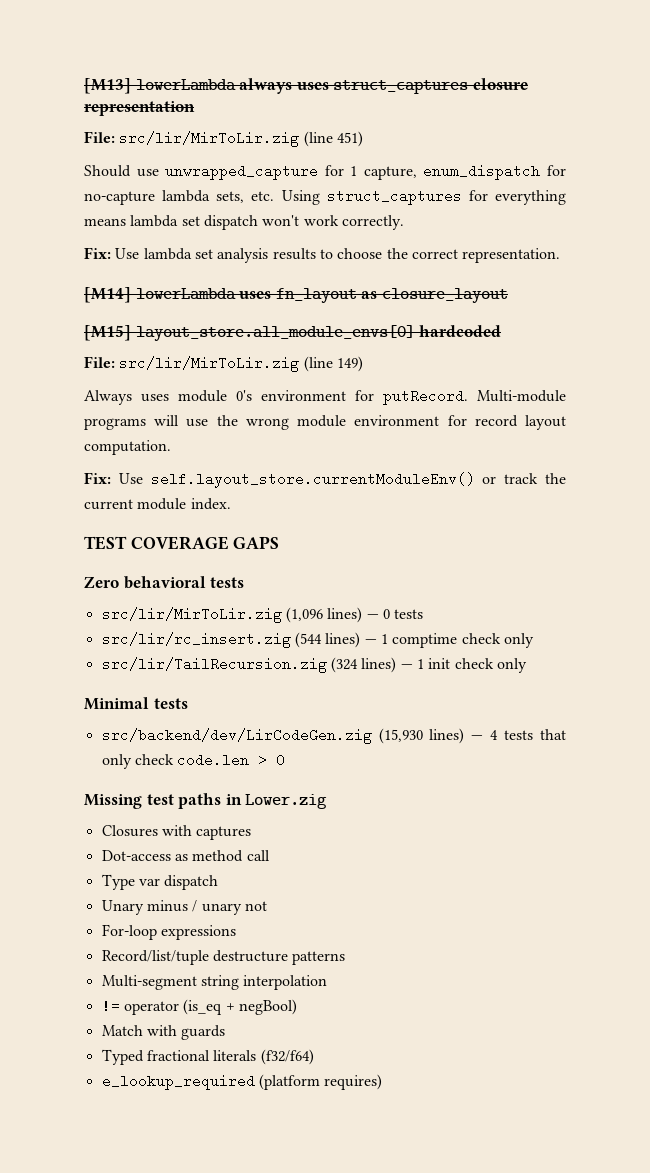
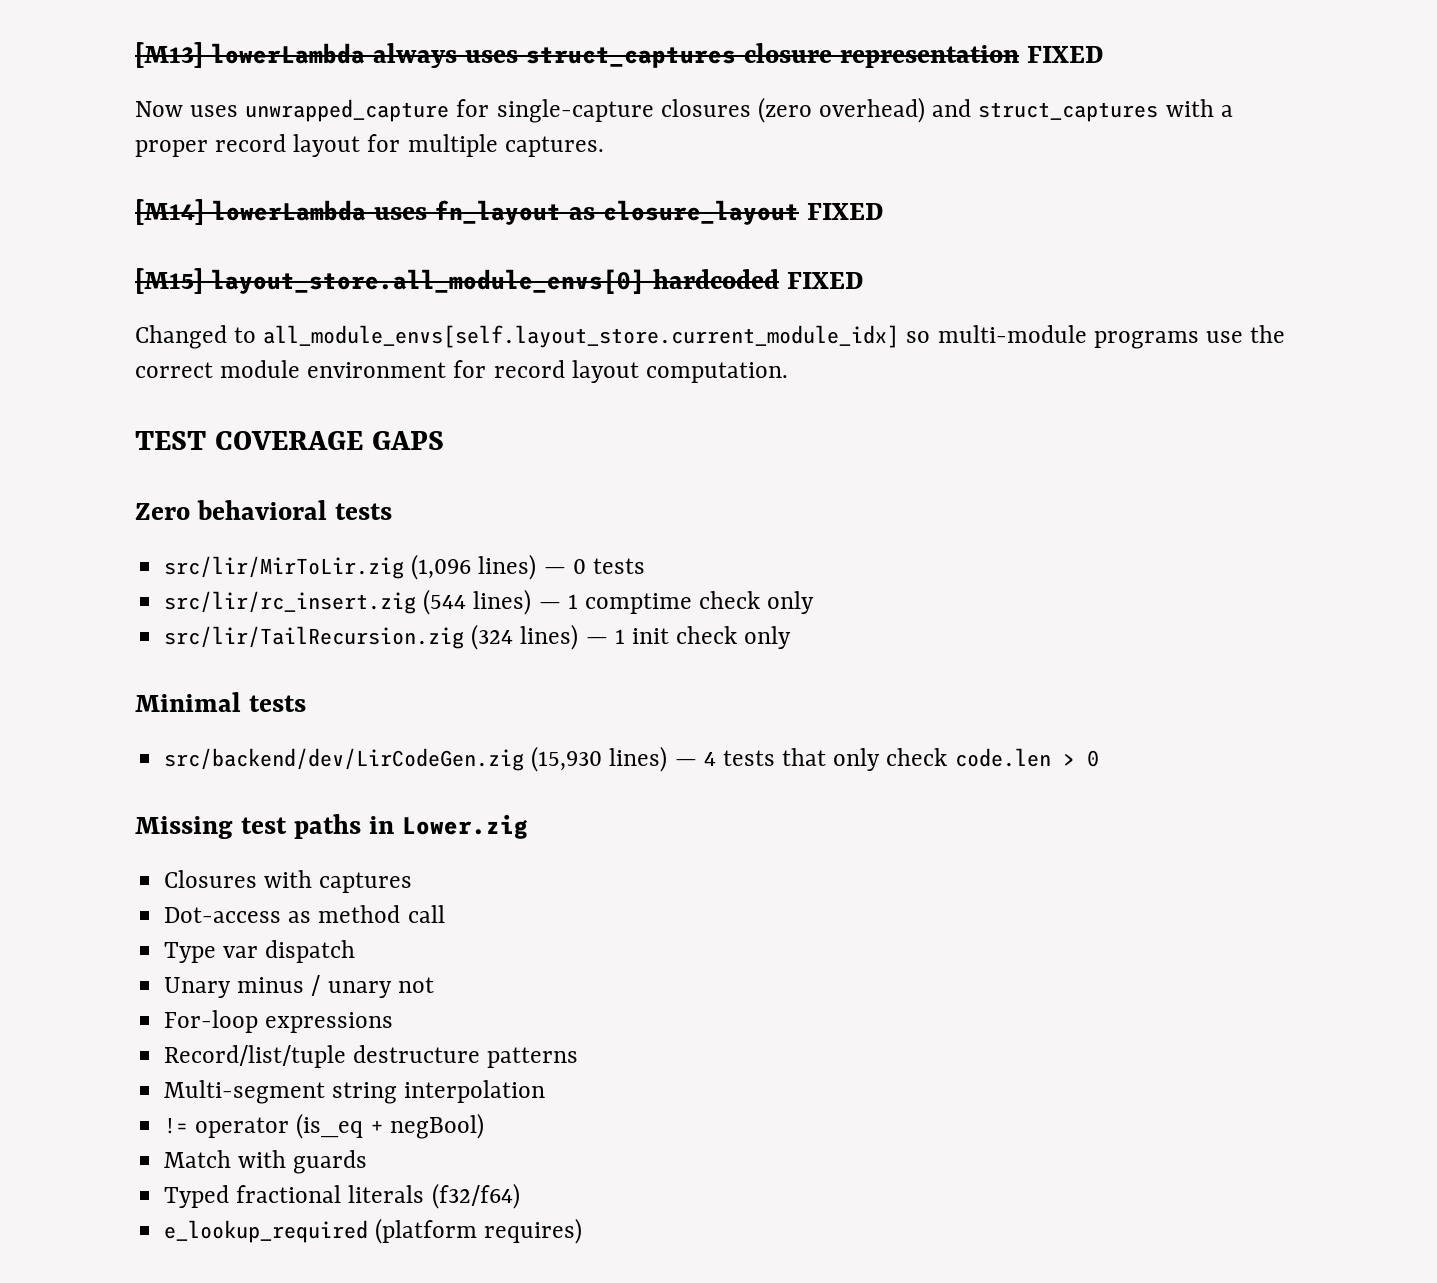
[84,131,363,147] [84,164,566,180] [84,189,566,205] [84,215,404,230] [84,247,561,263] // File: src/lir/MirToLir.zig (line 451) // Should use unwrapped_capture for 1 capture, enum_dispatch for no-capture lambda sets, etc. Using struct_captures for everything means lambda set dispatch won't work correctly. // Fix: Use lambda set analysis results to choose the correct representation. -> [1026,46,1103,63] [135,97,1233,123] [135,134,604,157] FIXED // Now uses unwrapped_capture for single-capture closures (zero overhead) and struct_captures with a proper record layout for multiple captures.
(508, 295) none -> [806,203,883,220] FIXED
[84,356,363,372] [84,389,566,405] [84,415,180,430] // File: src/lir/MirToLir.zig (line 149) // Always uses module 0's environment for putRecord. Multi-module programs will -> [786,272,863,289] [135,325,1199,349] FIXED // Changed to all_module_envs[self.layout_store.current_module_idx] so multi-module programs
[245,418,289,430] wrong -> [135,362,213,378] correct
[84,472,566,488] [84,498,231,510] // Fix: Use self.layout_store.currentModuleEnv() or track the current module index. -> (788, 372) none

